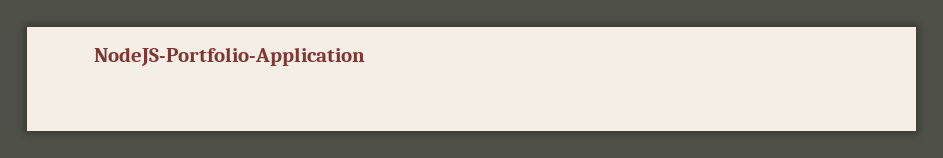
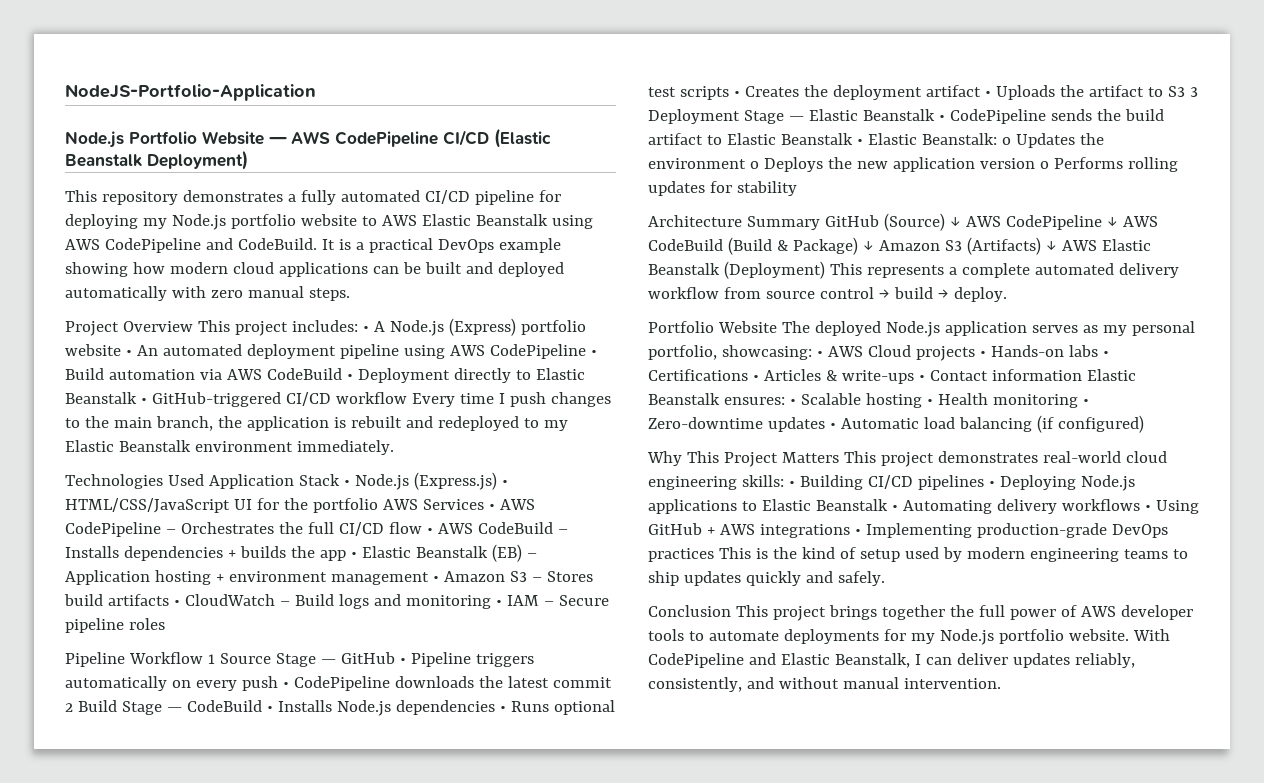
(365, 56) none -> [65,128,551,148] [65,150,248,170] [65,190,561,205] [65,214,593,230] [65,238,561,253] [65,262,564,277] [65,286,350,301] [65,318,586,336] [65,344,597,359] [65,368,585,383] [65,392,611,407] [65,416,568,431] [65,440,394,455] [65,472,508,490] [65,498,535,513] [65,522,568,537] [65,544,537,562] [65,570,593,585] [64,594,609,609] [65,618,165,633] [65,652,534,667] [65,676,612,691] [65,700,615,716] [648,85,1198,100] [648,109,1164,124] [648,133,1104,148] [648,157,1178,172] [648,181,797,196] [648,213,1158,231] [648,237,1151,255] [648,261,1179,279] [648,287,1007,302] [648,321,1195,337] [648,345,1109,361] [648,369,1136,384] [648,393,1089,408] [648,415,1144,433] [647,451,1167,467] [648,475,1135,491] [648,499,1199,514] [648,523,1168,538] [648,547,1188,562] [648,571,885,586] [648,605,1193,621] [648,629,1170,645] [648,653,1135,668] [648,677,1001,692] // Node.js Portfolio Website — AWS CodePipeline CI/CD (Elastic Beanstalk Deployment) // This repository demonstrates a fully automated CI/CD pipeline for deploying my Node.js portfolio website to AWS Elastic Beanstalk using AWS CodePipeline and CodeBuild. It is a practical DevOps example showing how modern cloud applications can be built and deployed automatically with zero manual steps. // Project Overview This project includes: • A Node.js (Express) portfolio website • An automated deployment pipeline using AWS CodePipeline • Build automation via AWS CodeBuild • Deployment directly to Elastic Beanstalk • GitHub-triggered CI/CD workflow Every time I push changes to the main branch, the application is rebuilt and redeployed to my Elastic Beanstalk environment immediately. // Technologies Used Application Stack • Node.js (Express.js) • HTML/CSS/JavaScript UI for the portfolio AWS Services • AWS CodePipeline – Orchestrates the full CI/CD flow • AWS CodeBuild – Installs dependencies + builds the app • Elastic Beanstalk (EB) – Application hosting + environment management • Amazon S3 – Stores build artifacts • CloudWatch – Build logs and monitoring • IAM – Secure pipeline roles // Pipeline Workflow 1 Source Stage — GitHub • Pipeline triggers automatically on every push • CodePipeline downloads the latest commit 2 Build Stage — CodeBuild • Installs Node.js dependencies • Runs optional test scripts • Creates the deployment artifact • Uploads the artifact to S3 3 Deployment Stage — Elastic Beanstalk • CodePipeline sends the build artifact to Elastic Beanstalk • Elastic Beanstalk: o Updates the environment o Deploys the new application version o Performs rolling updates for stability // Architecture Summary GitHub (Source) ↓ AWS CodePipeline ↓ AWS CodeBuild (Build & Package) ↓ Amazon S3 (Artifacts) ↓ AWS Elastic Beanstalk (Deployment) This represents a complete automated delivery workflow from source control → build → deploy. // Portfolio Website The deployed Node.js application serves as my personal portfolio, showcasing: • AWS Cloud projects • Hands-on labs • Certifications • Articles & write-ups • Contact information Elastic Beanstalk ensures: • Scalable hosting • Health monitoring • Zero-downtime updates • Automatic load balancing (if configured) // Why This Project Matters This project demonstrates real-world cloud engineering skills: • Building CI/CD pipelines • Deploying Node.js applications to Elastic Beanstalk • Automating delivery workflows • Using GitHub + AWS integrations • Implementing production-grade DevOps practices This is the kind of setup used by modern engineering teams to ship updates quickly and safely. // Conclusion This project brings together the full power of AWS developer tools to automate deployments for my Node.js portfolio website. With CodePipeline and Elastic Beanstalk, I can deliver updates reliably, consistently, and without manual intervention.

